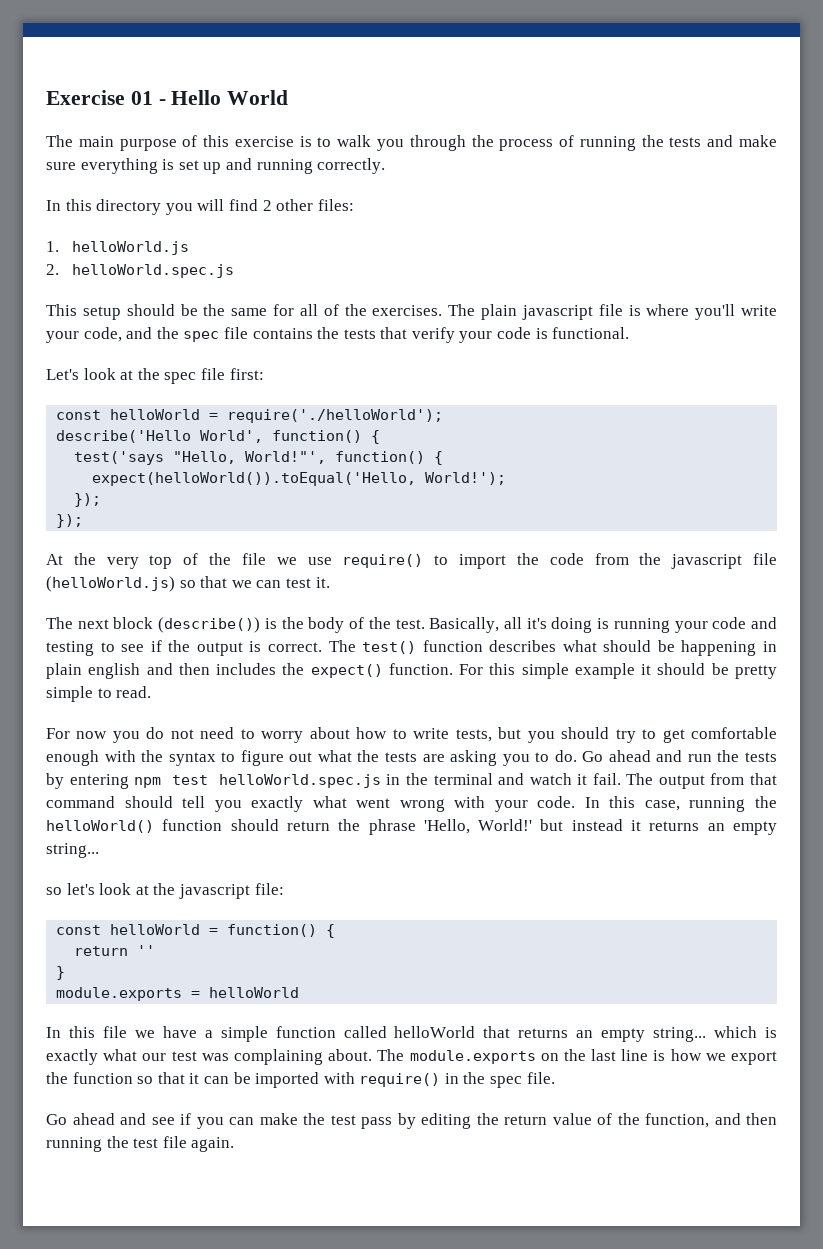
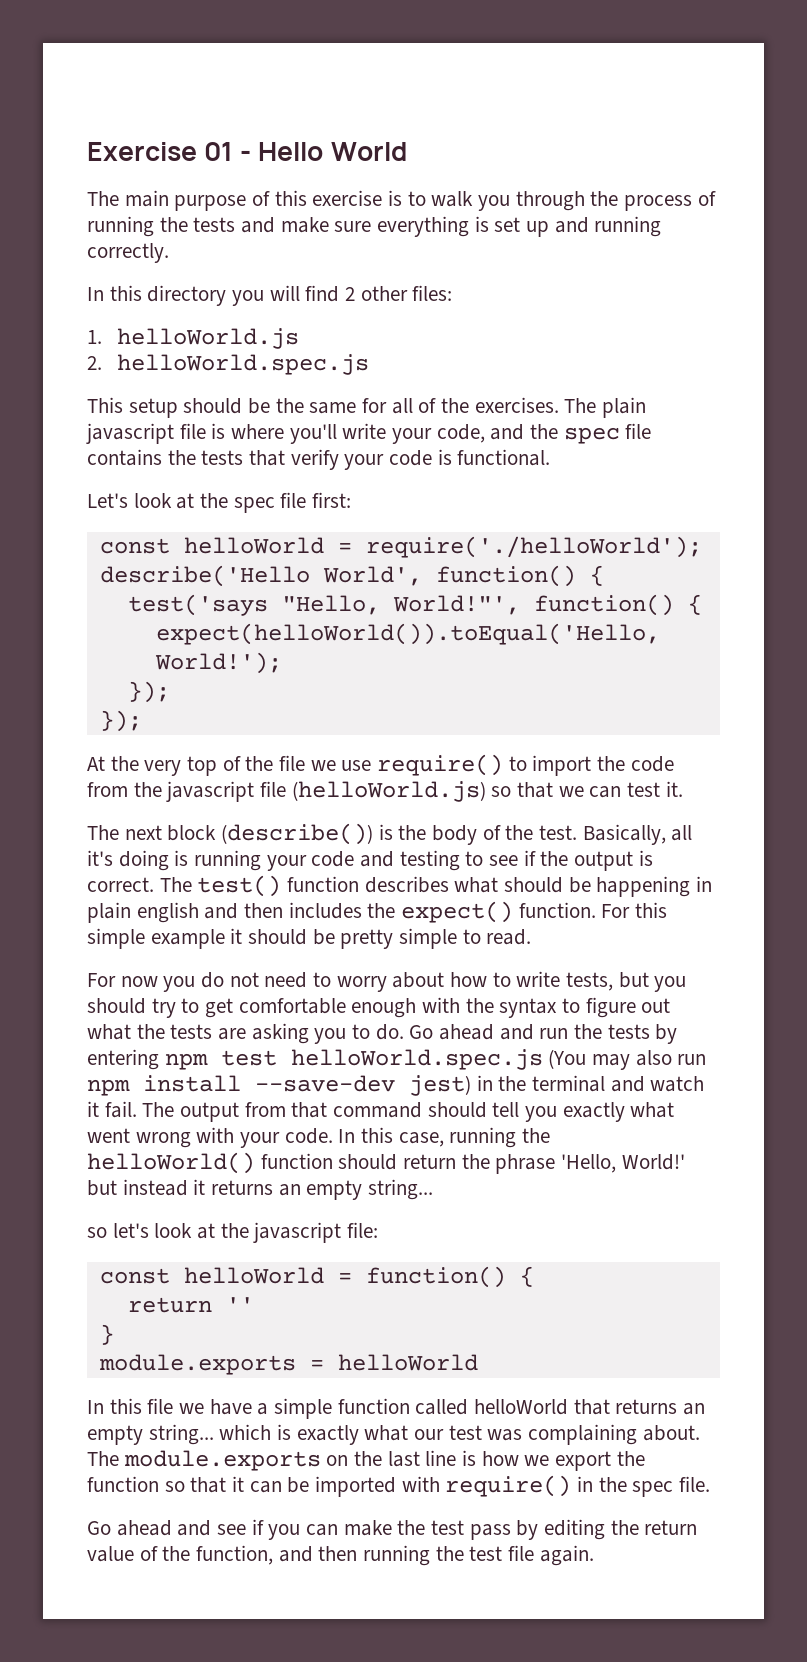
(381, 781) none -> [548,1049,707,1070] [87,1075,471,1096] (You may also run npm install --save-dev jest)

